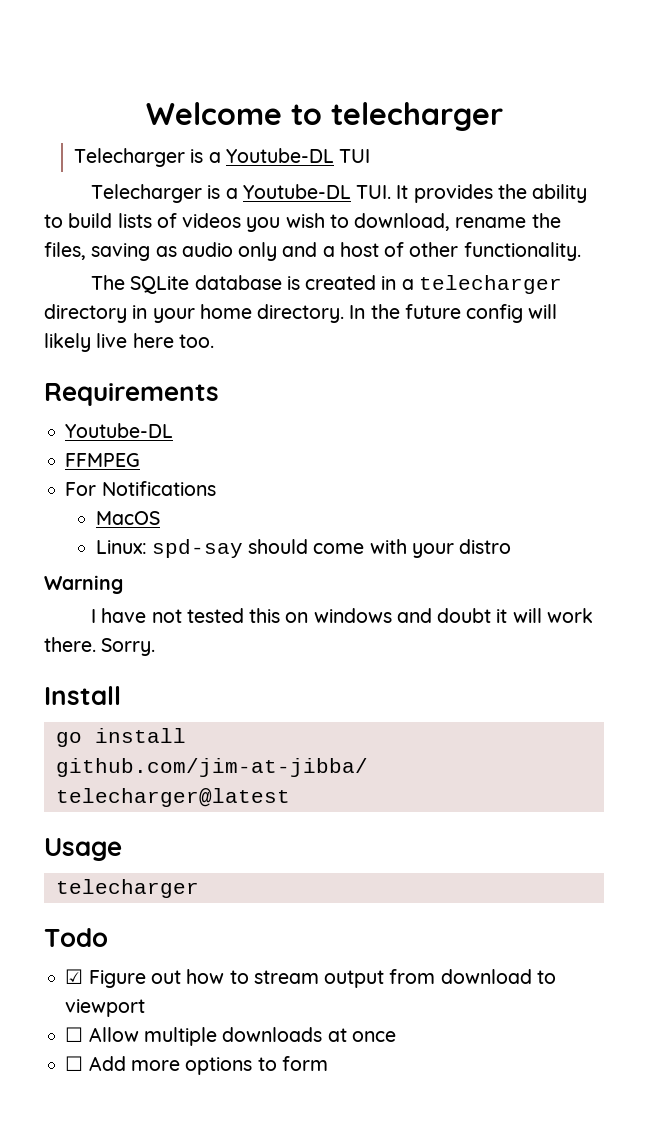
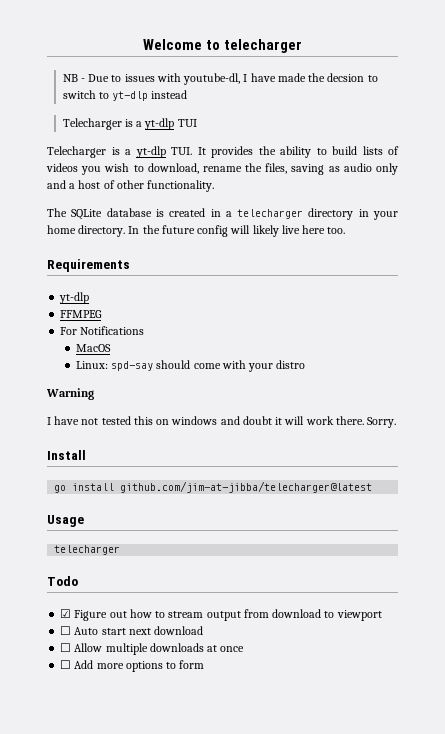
[74,148,334,167] // Telecharger is a Youtube-DL -> [62,73,378,85] [62,90,188,101] [62,118,175,130] // NB - Due to issues with youtube-dl, I have made the decsion to switch to yt-dlp instead // Telecharger is a yt-dlp
[242,184,351,199] Youtube-DL -> [135,146,166,158] yt-dlp
[65,423,174,438] Youtube-DL -> [59,292,90,304] yt-dlp
(146, 1008) none -> [60,626,204,635] // ☐ Auto start next download

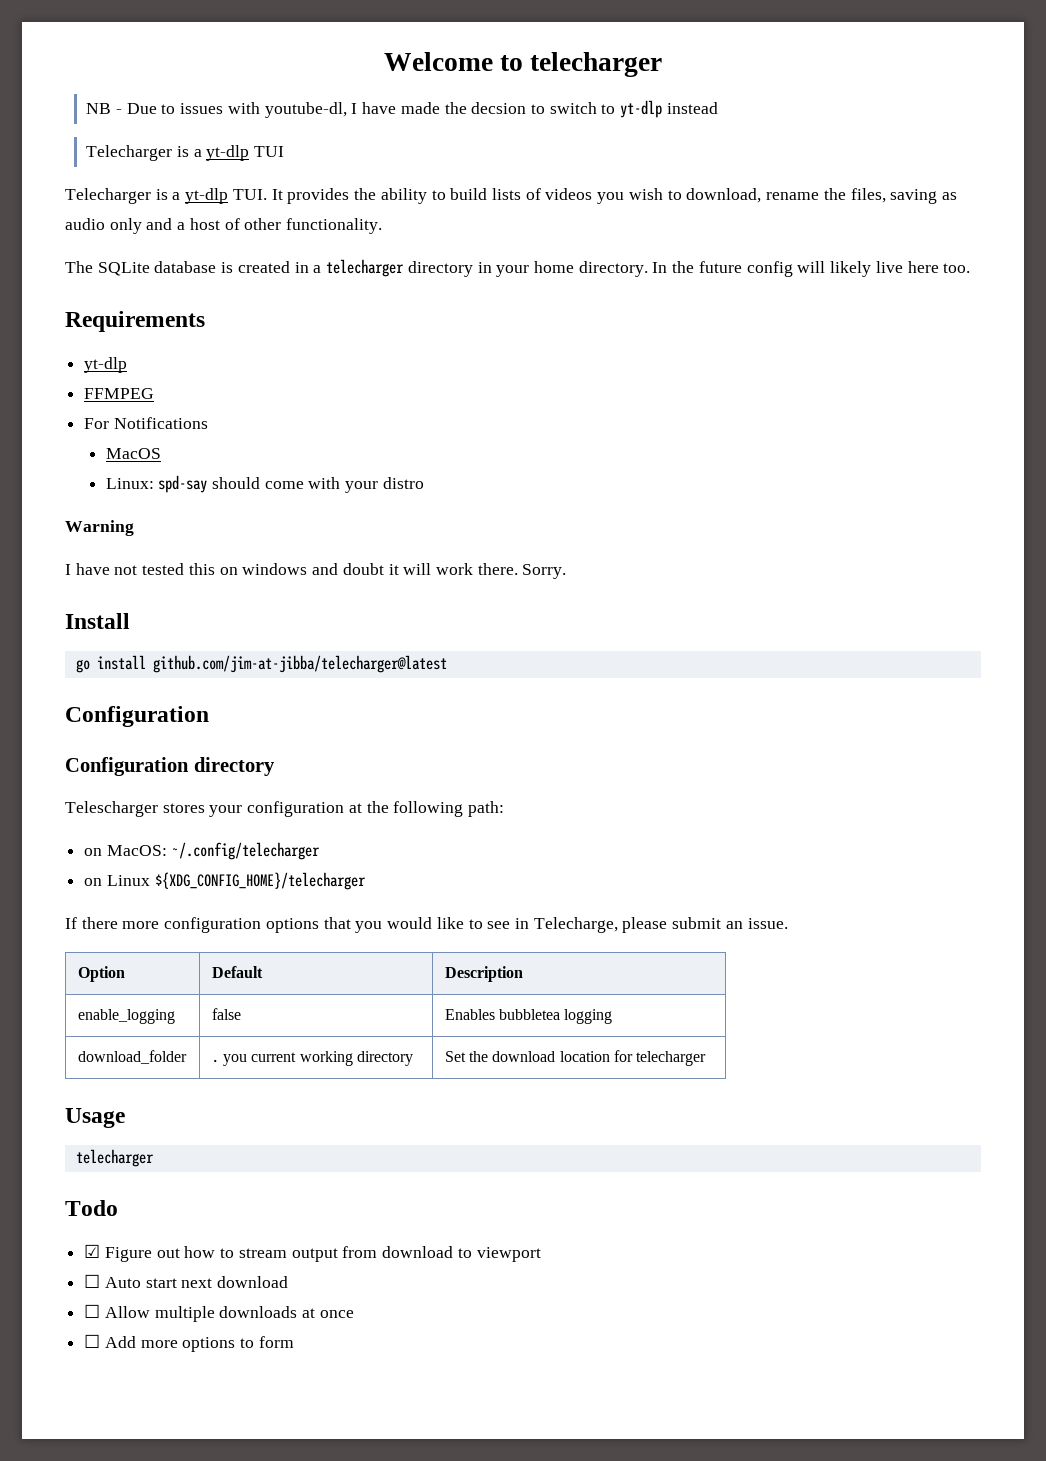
(373, 487) none -> [65,706,209,727] [65,757,275,776] [65,801,505,817] [84,842,320,860] [84,872,366,890] [65,917,788,933] [77,966,125,982] [211,966,263,978] [444,966,523,982] [77,1009,175,1024] [211,1008,241,1020] [444,1009,613,1024] [77,1050,187,1064] [211,1051,414,1066] [444,1050,707,1066] // Configuration // Configuration directory // Telescharger stores your configuration at the following path: // on MacOS: ~/.config/telecharger // on Linux ${XDG_CONFIG_HOME}/telecharger // If there more configuration options that you would like to see in Telecharge, please submit an issue. // Option | Default | Description // enable_logging | false | Enables bubbletea logging // download_folder | . you current working directory | Set the download location for telecharger

